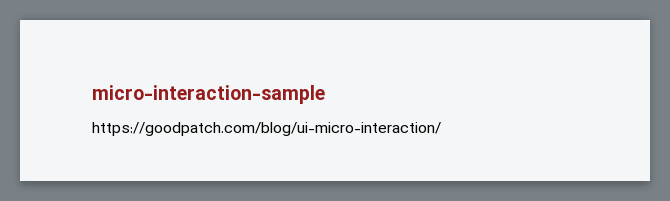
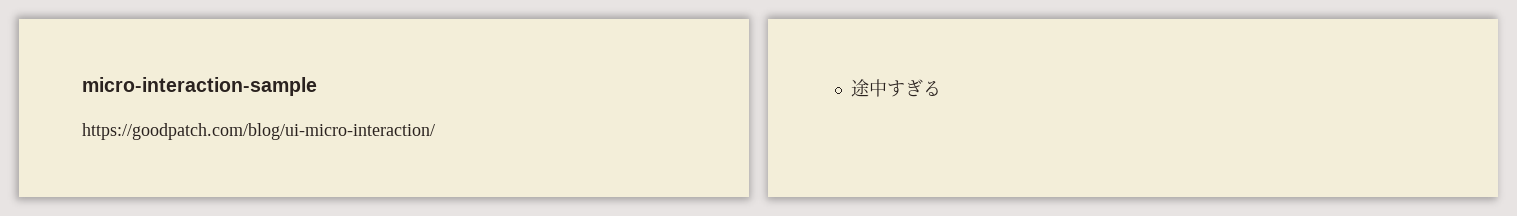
(441, 129) none -> [850,79,941,97] // 途中すぎる

